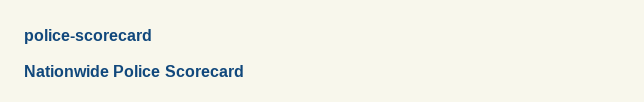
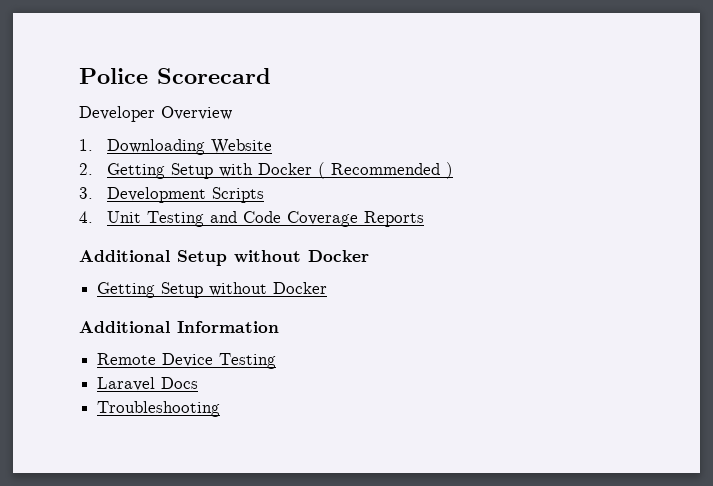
[24,29,152,44] [24,65,109,77] police-scorecard // Nationwide -> (79, 76) none
(244, 71) none -> [79,106,232,122] [79,139,272,155] [79,162,453,179] [79,187,264,203] [79,211,424,227] [79,250,369,266] [97,282,328,298] [79,321,279,333] [97,353,277,369] [97,377,199,391] [97,401,221,417] // Developer Overview // 1. Downloading Website // 2. Getting Setup with Docker ( Recommended ) // 3. Development Scripts // 4. Unit Testing and Code Coverage Reports // Additional Setup without Docker // Getting Setup without Docker // Additional Information // Remote Device Testing // Laravel Docs // Troubleshooting

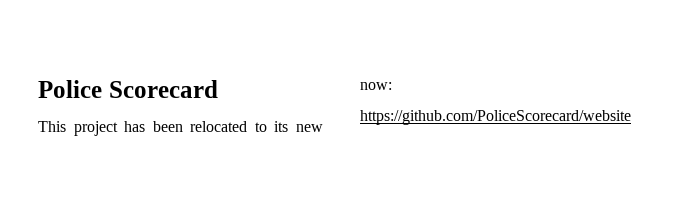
[79,106,232,122] [79,139,272,155] [79,162,453,179] [79,187,264,203] [79,211,424,227] [79,250,369,266] [97,282,328,298] [79,321,279,333] [97,353,277,369] [97,377,199,391] [97,401,221,417] Developer Overview // 1. Downloading Website // 2. Getting Setup with Docker ( Recommended ) // 3. Development Scripts // 4. Unit Testing and Code Coverage Reports // Additional Setup without Docker // Getting Setup without Docker // Additional Information // Remote Device Testing // Laravel Docs // Troubleshooting -> [38,121,324,136] [360,82,392,90] [360,110,631,125] This project has been relocated to its new now: // https://github.com/PoliceScorecard/website

